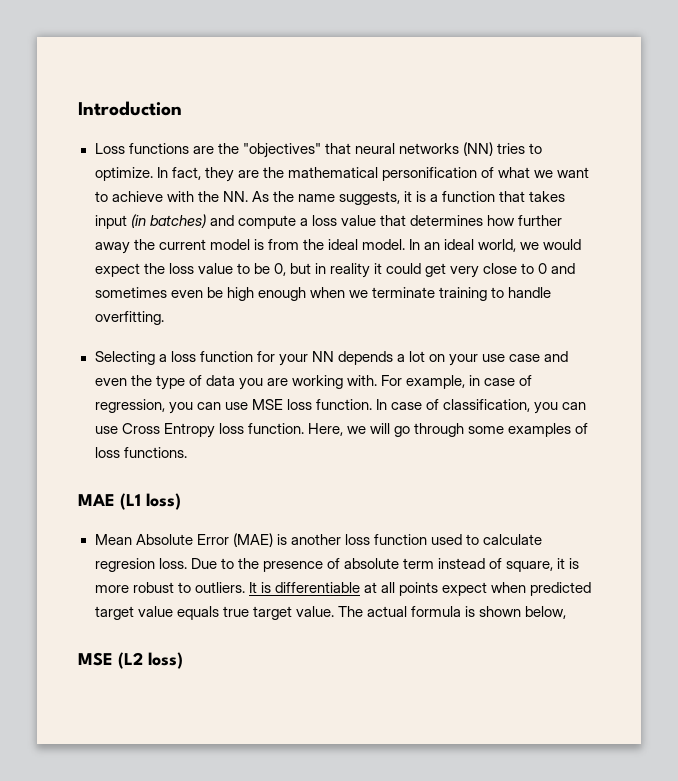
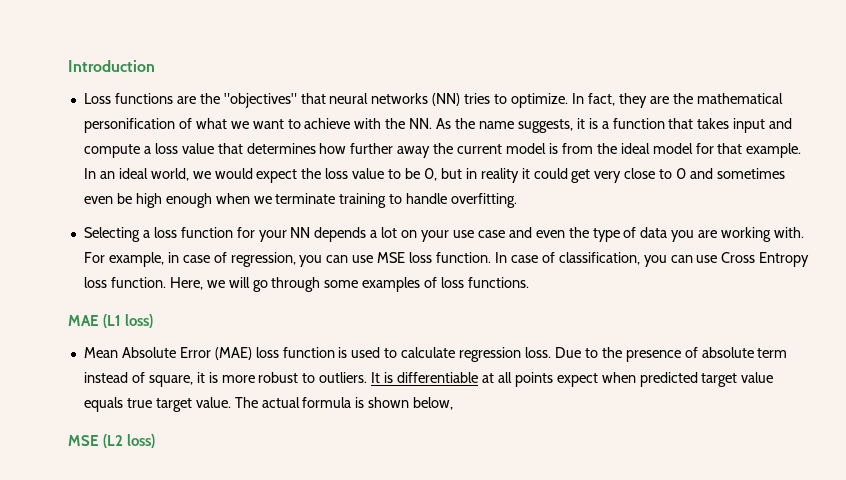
[130,214,206,228] (in batches) -> (766, 125) none
[361,239,405,250] model. -> [652,143,802,158] model for that example.
[276,534,427,545] is another loss function -> [255,347,348,358] loss function is
[94,558,155,572] regresion -> [459,347,522,362] regression

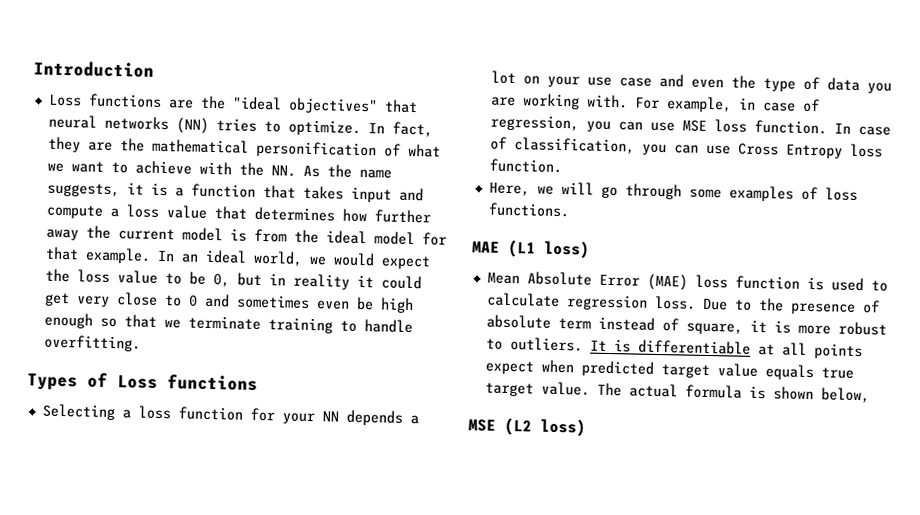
[223,93,297,108] "objectives" -> [231,96,378,115] "ideal objectives"
[215,193,250,204] when -> [99,314,157,328] so that
(518, 200) none -> [27,372,258,391] // Types of Loss functions
(166, 282) none -> (562, 166) //

